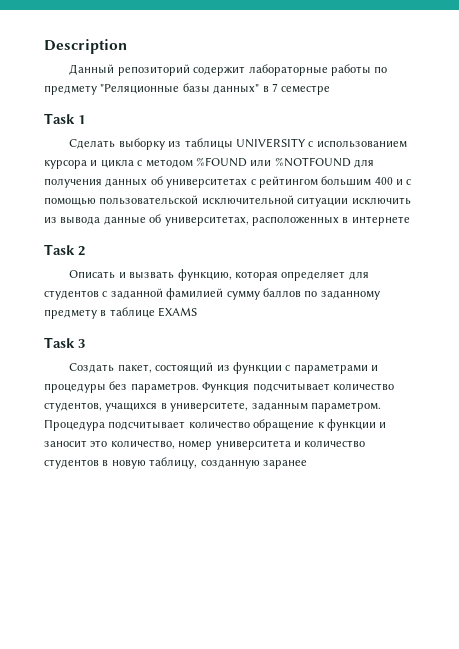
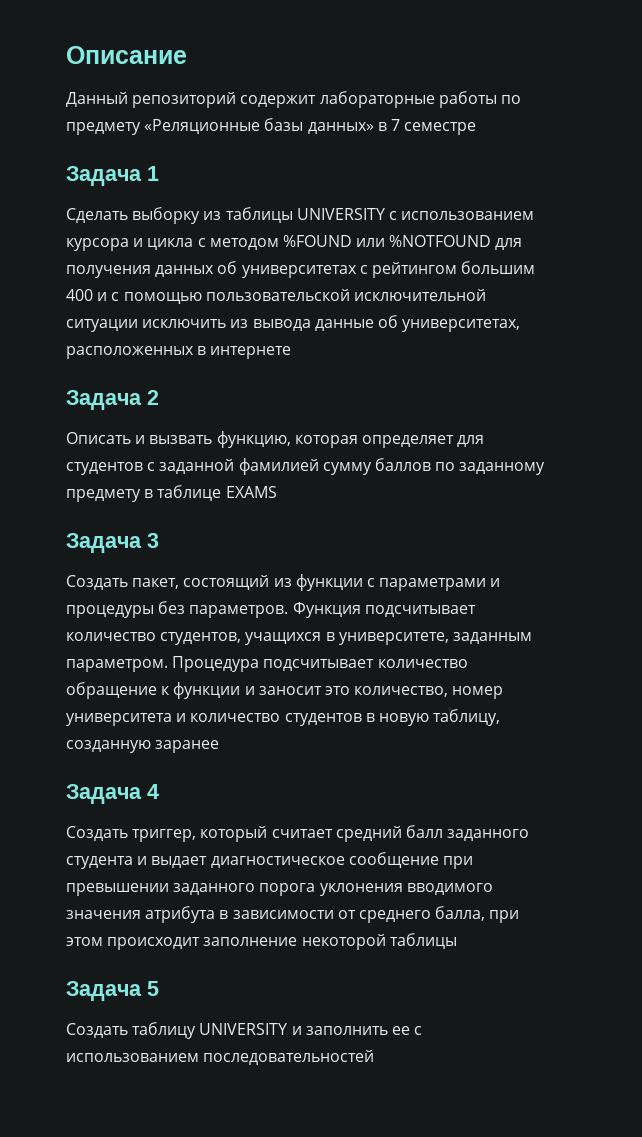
[44,39,127,54] Description -> [66,46,187,64] Описание
[100,83,260,94] "Реляционные базы данных" -> [144,118,374,134] «Реляционные базы данных»
[44,113,75,124] Task -> [66,166,142,186] Задача
[44,244,75,255] Task -> [66,390,142,410] Задача
[44,337,75,348] Task -> [66,533,142,553] Задача
(307, 464) none -> [66,784,159,804] [66,825,530,842] [66,852,473,869] [66,883,493,896] [66,906,520,923] [66,933,457,950] [66,981,159,1001] [66,1022,423,1039] [66,1050,375,1065] // Задача 4 // Создать триггер, который считает средний балл заданного студента и выдает диагностическое сообщение при превышении заданного порога уклонения вводимого значения атрибута в зависимости от среднего балла, при этом происходит заполнение некоторой таблицы // Задача 5 // Создать таблицу UNIVERSITY и заполнить ее с использованием последовательностей

